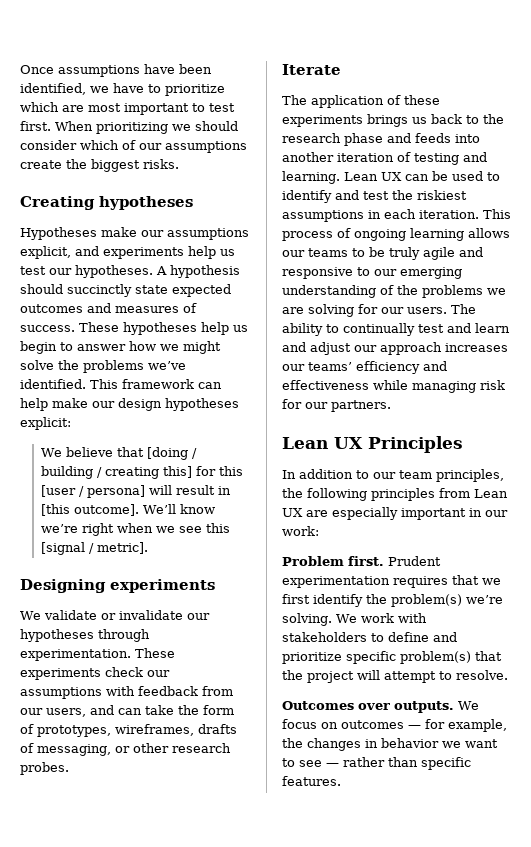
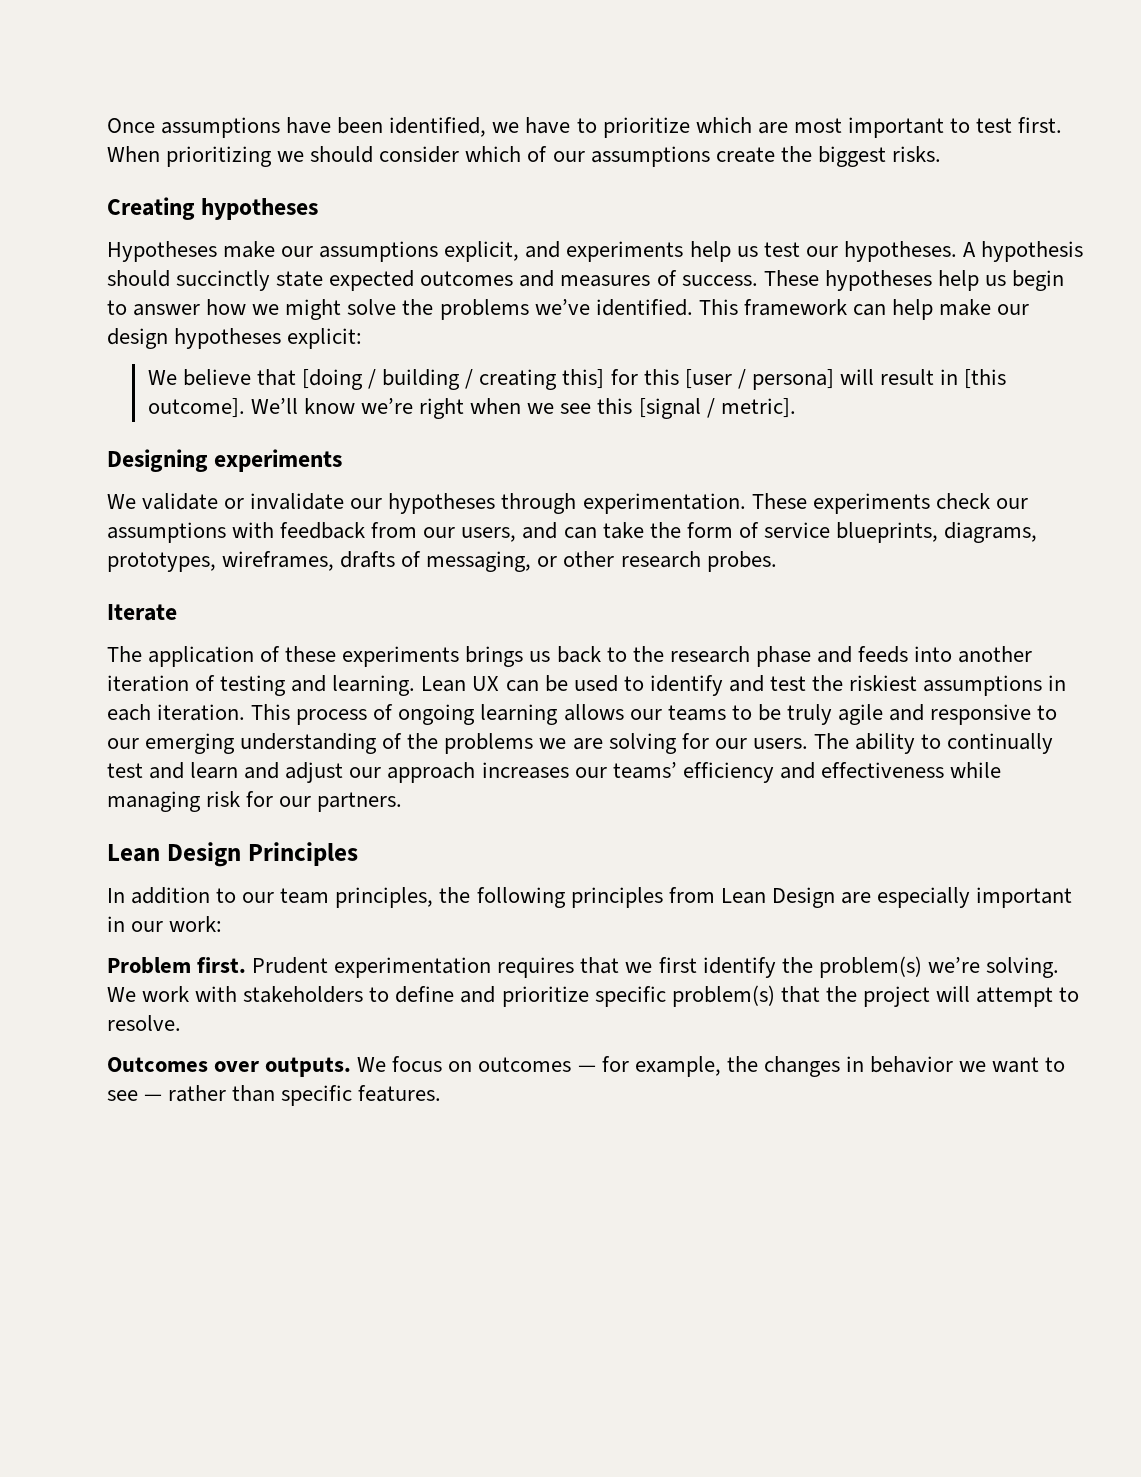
(34, 729) none -> [763,522,1038,543] service blueprints, diagrams,
[334,437,363,449] UX -> [166,842,241,867] Design
[282,508,303,517] UX -> [771,887,835,908] Design

